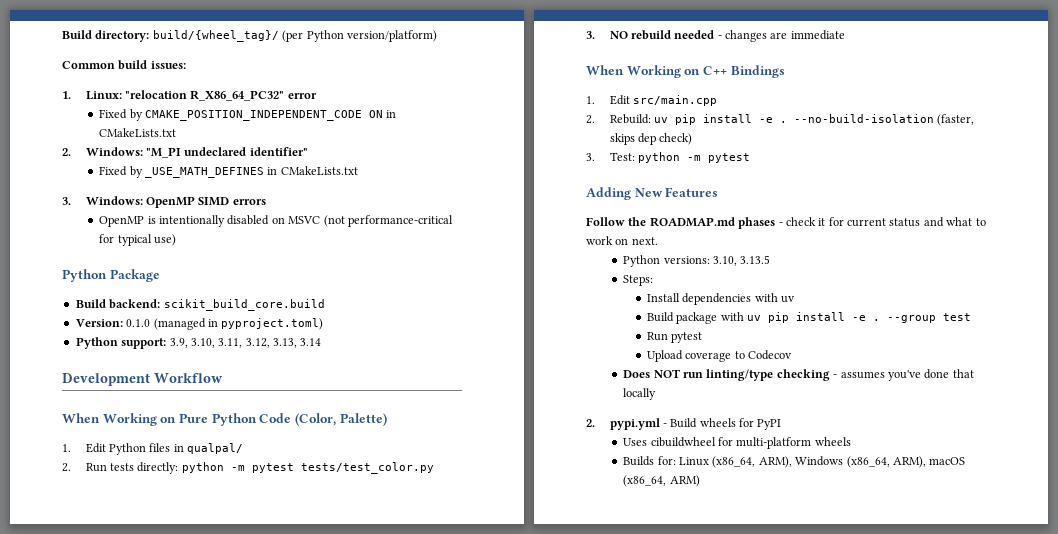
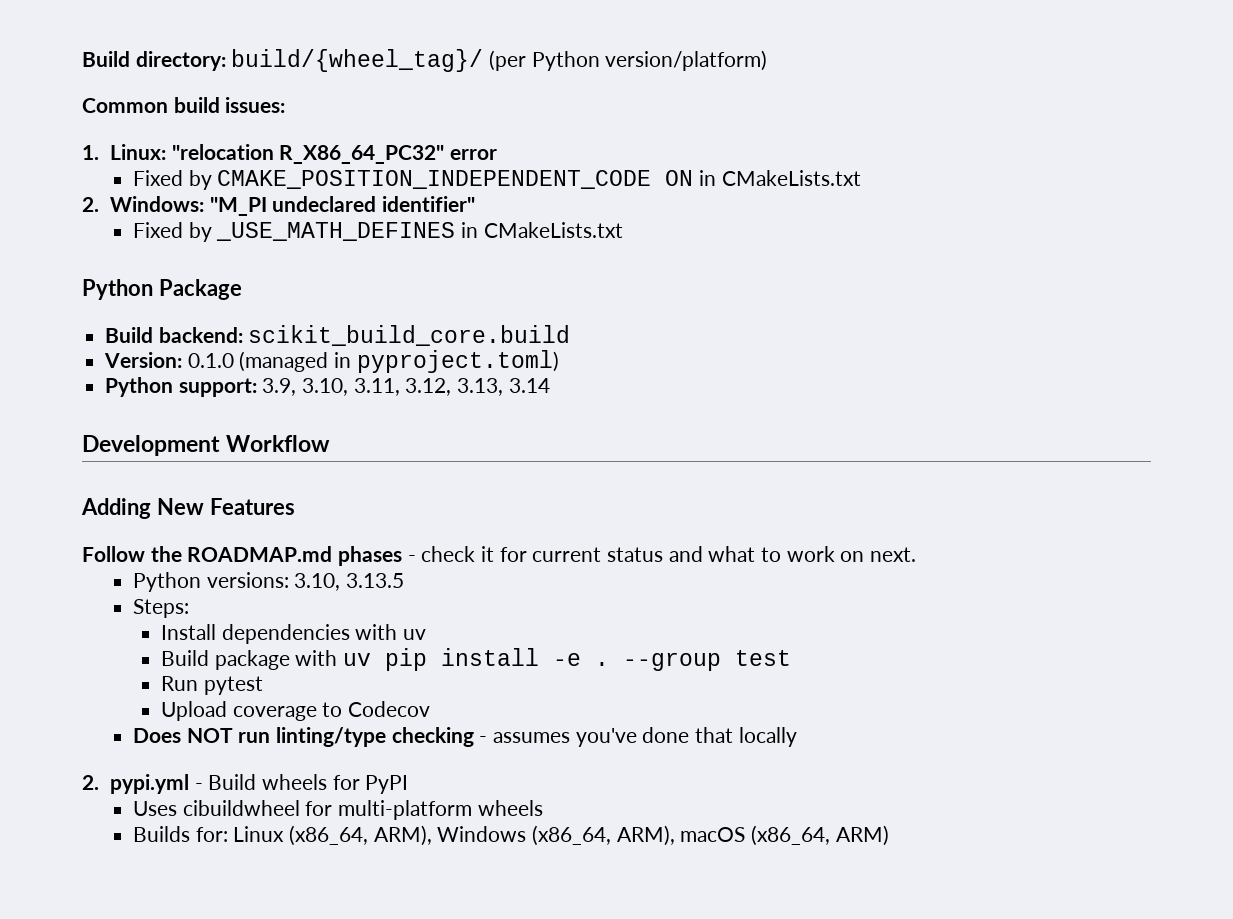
[62,196,266,208] [99,215,453,227] [99,234,177,246] // 3. Windows: OpenMP SIMD errors // OpenMP is intentionally disabled on MSVC (not performance-critical for typical use) -> (623, 230) none
[62,413,387,426] [62,443,244,455] [62,462,434,474] [586,30,845,42] [586,65,785,78] [586,95,717,106] [586,114,975,126] [609,133,693,145] [586,152,750,163] // When Working on Pure Python Code (Color, Palette) // 1. Edit Python files in qualpal/ // 2. Run tests directly: python -m pytest tests/test_color.py // 3. NO rebuild needed - changes are immediate // When Working on C++ Bindings // 1. Edit src/main.cpp // 2. Rebuild: uv pip install -e . --no-build-isolation (faster, skips dep check) // 3. Test: python -m pytest -> (331, 443) none

